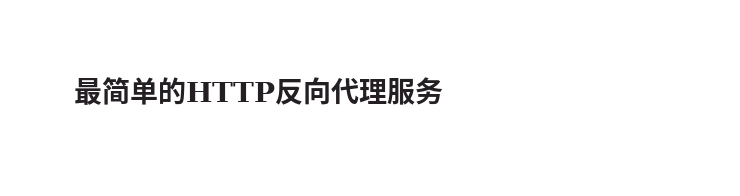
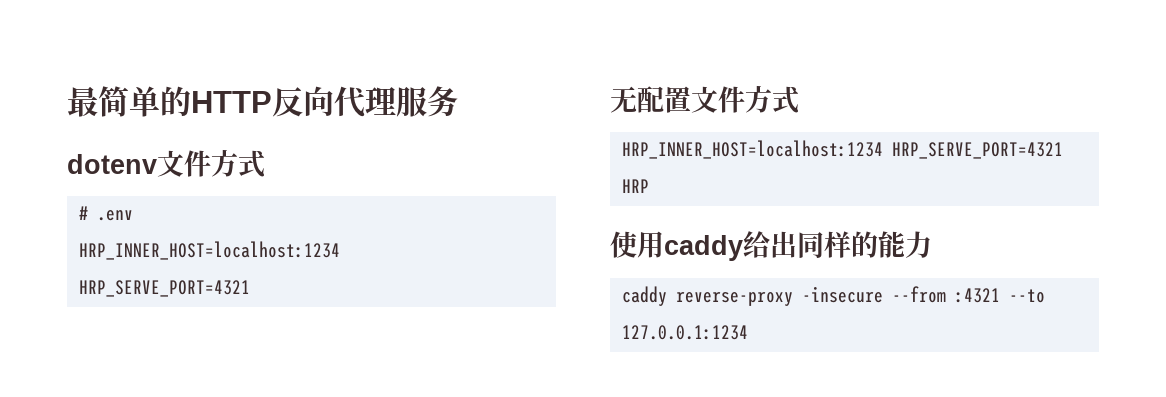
(443, 91) none -> [67,149,265,178] [79,206,133,221] [79,241,340,260] [79,280,250,297] [610,85,799,114] [622,140,1063,159] [622,179,649,193] [610,231,932,261] [622,286,1045,306] [622,325,748,340] // dotenv文件方式 // # .env // HRP_INNER_HOST=localhost:1234 // HRP_SERVE_PORT=4321 // 无配置文件方式 // HRP_INNER_HOST=localhost:1234 HRP_SERVE_PORT=4321 HRP // 使用caddy给出同样的能力 // caddy reverse-proxy -insecure --from :4321 --to 127.0.0.1:1234

